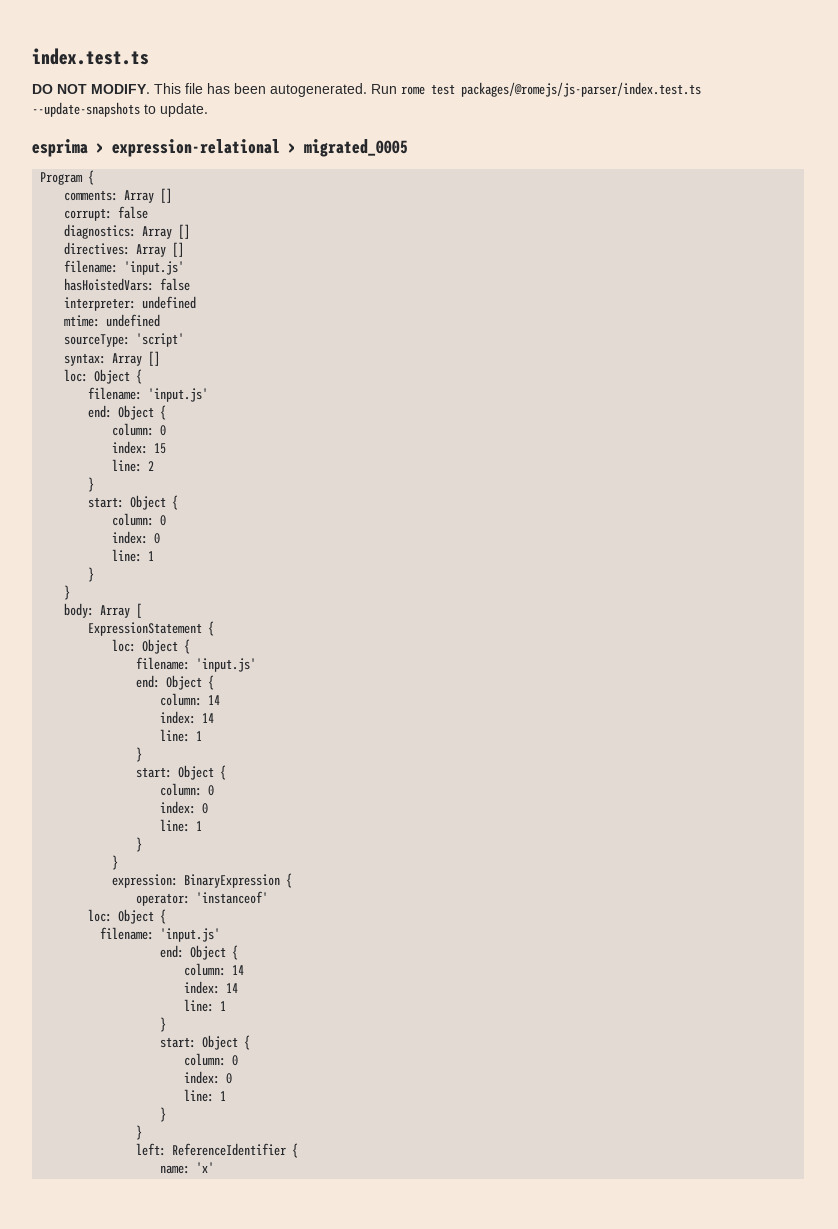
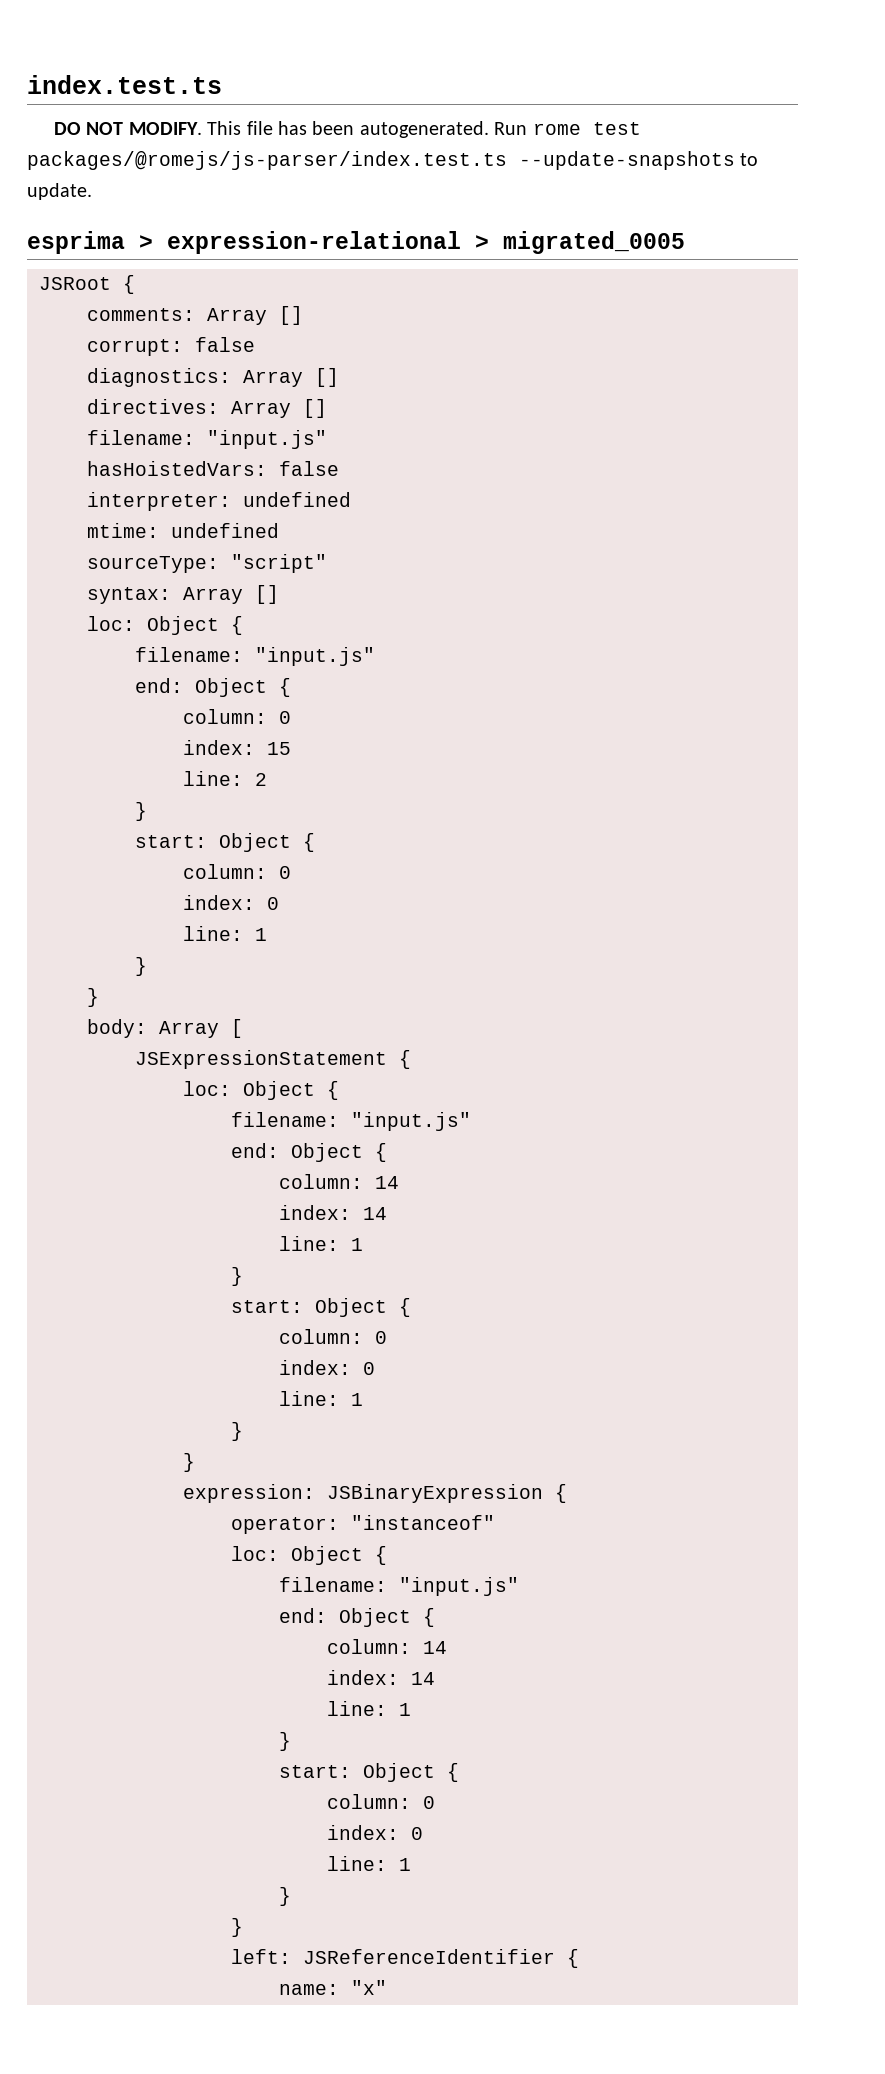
[40,172,84,185] Program -> [39,277,111,290] JSRoot
[124,261,185,275] 'input.js' -> [207,430,327,449] "input.js"
[136,333,185,347] 'script' -> [231,554,327,573] "script"
[148,388,209,402] 'input.js' -> [255,647,375,666] "input.js"
[88,622,203,636] ExpressionStatement -> [135,1050,387,1069] JSExpressionStatement
[196,658,257,672] 'input.js' -> [351,1112,471,1131] "input.js"
[184,874,281,888] BinaryExpression -> [327,1484,543,1503] JSBinaryExpression
[196,891,269,904] [88,909,167,924] [100,927,221,942] 'instanceof' // loc: Object { // filename: 'input.js' -> [351,1515,495,1530] [231,1546,387,1565] [279,1577,519,1596] "instanceof" // loc: Object { // filename: "input.js"
[172,1143,287,1156] ReferenceIdentifier -> [303,1949,555,1964] JSReferenceIdentifier
[196,1162,215,1173] 'x' -> [351,1980,387,1995] "x"

